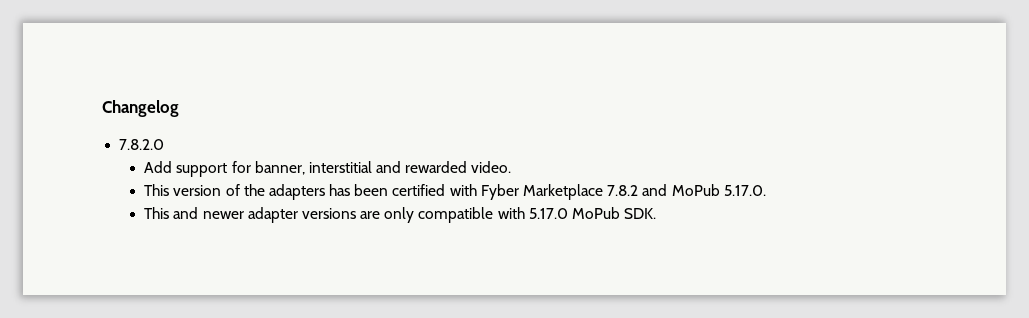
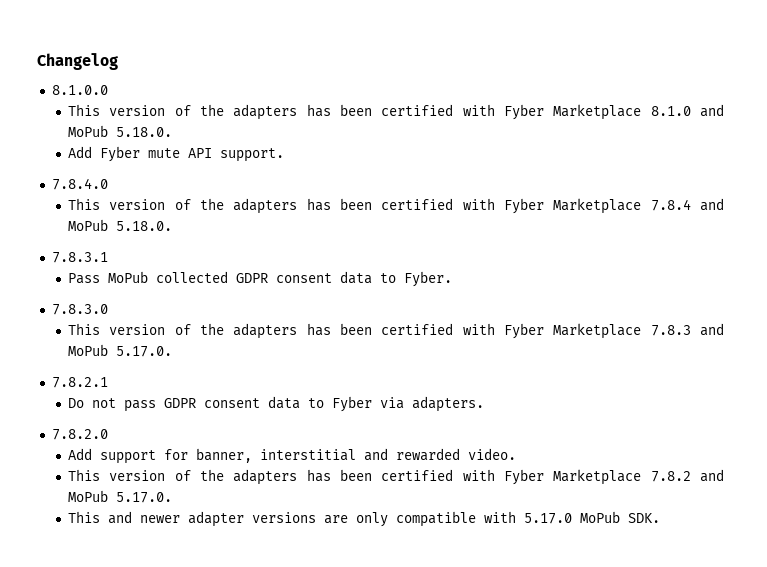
(179, 108) none -> [51,85,108,95] [68,104,724,120] [68,125,173,137] [68,146,285,162] [51,178,108,190] [68,198,724,214] [68,219,173,231] [51,252,108,263] [68,271,453,287] [51,304,108,315] [68,323,724,339] [68,344,173,357] [51,377,108,388] [68,396,485,412] // 8.1.0.0 // This version of the adapters has been certified with Fyber Marketplace 8.1.0 and MoPub 5.18.0. // Add Fyber mute API support. // 7.8.4.0 // This version of the adapters has been certified with Fyber Marketplace 7.8.4 and MoPub 5.18.0. // 7.8.3.1 // Pass MoPub collected GDPR consent data to Fyber. // 7.8.3.0 // This version of the adapters has been certified with Fyber Marketplace 7.8.3 and MoPub 5.17.0. // 7.8.2.1 // Do not pass GDPR consent data to Fyber via adapters.

